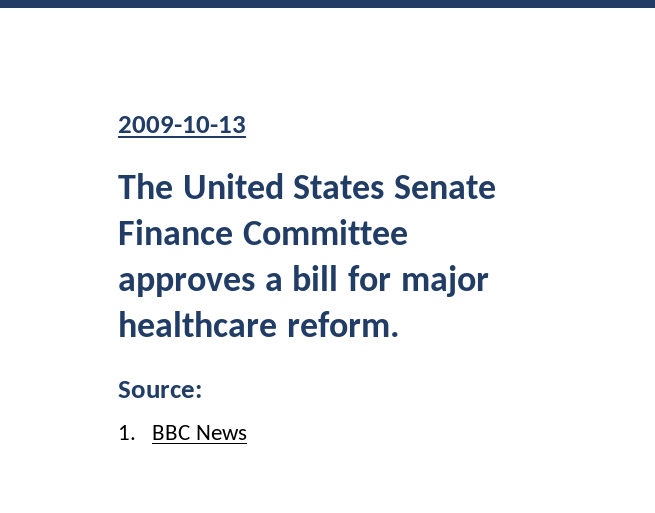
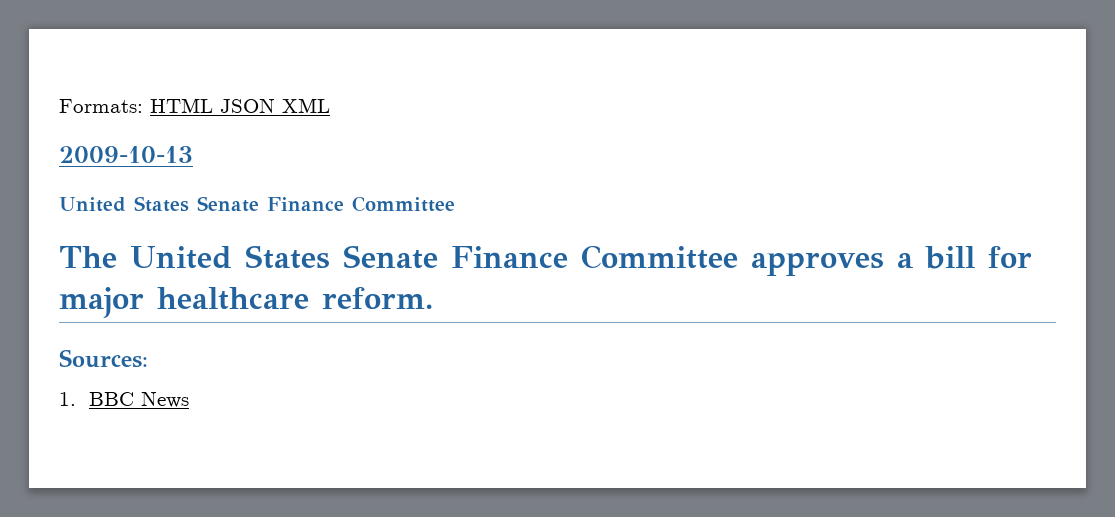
[118,116,246,133] 2009-10-13 -> [59,98,330,113] [59,146,193,163] [59,196,455,212] Formats: HTML JSON XML // 2009-10-13 // United States Senate Finance Committee
[118,381,202,398] Source: -> [59,349,148,368] Sources:

